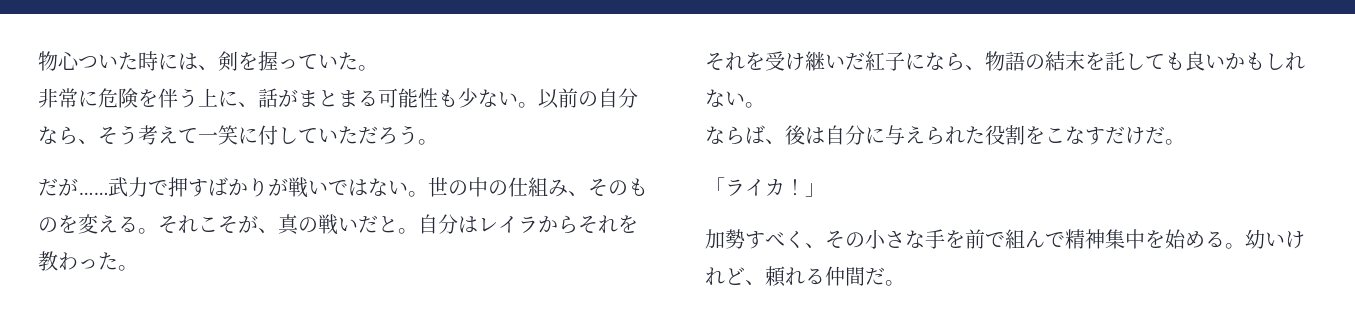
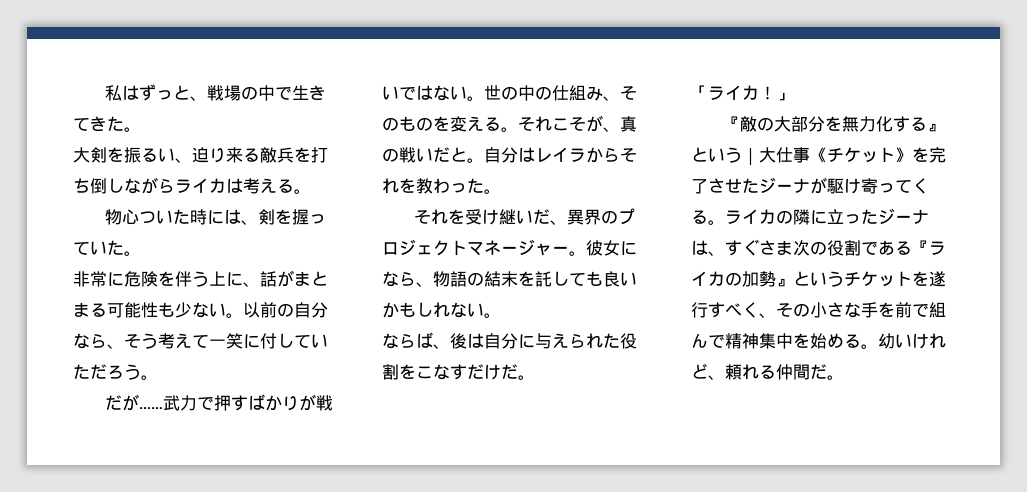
(38, 61) none -> [105,84,327,101] [73,116,141,132] [73,147,328,163] [73,177,311,194] 私はずっと、戦場の中で生きてきた。 // 大剣を振るい、迫り来る敵兵を打ち倒しながらライカは考える。 //
[865,51,905,71] 紅子 -> [550,208,636,225] [382,239,620,256] 、異界のプロジェクトマネージャー。彼女
[705,229,745,249] 加勢 -> [723,116,945,132] [691,147,946,166] [691,177,929,194] [691,208,929,225] [691,239,946,256] [691,271,946,287] [691,302,708,318] 『敵の大部分を無力化する』という｜大仕事《チケット》を完了させたジーナが駆け寄ってくる。ライカの隣に立ったジーナは、すぐさま次の役割である『ライカの加勢』というチケットを遂行

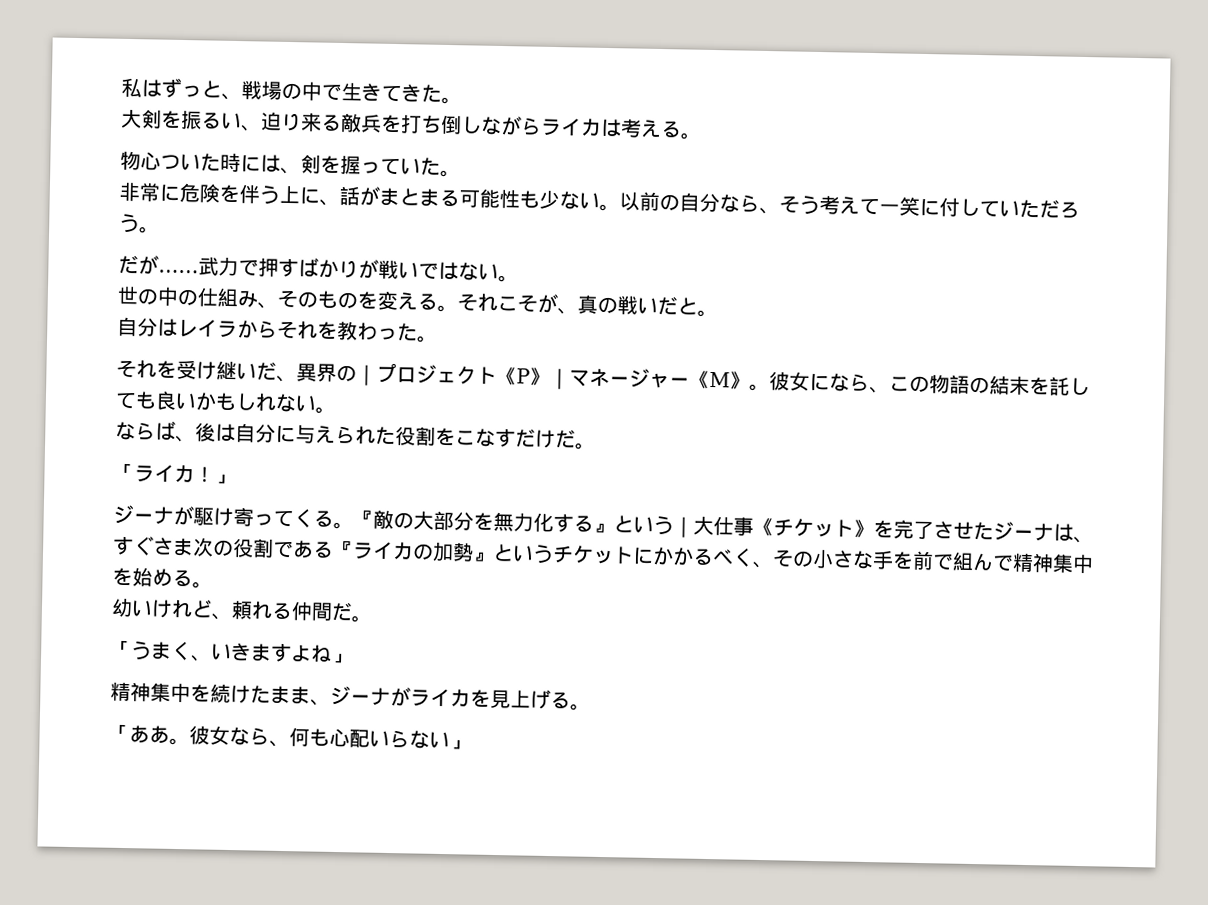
(484, 98) none -> (519, 278) //
(484, 160) none -> (718, 313) //
(619, 217) none -> [356,364,377,386] ｜
(467, 247) none -> [496,366,570,390] 《P》｜
(569, 250) none -> [689,370,750,390] 《M》
(433, 284) none -> [889,375,930,393] この
(793, 96) none -> [113,504,354,530] ジーナが駆け寄ってくる。
[810,177,929,194] [691,208,929,225] が駆け寄ってくる。ライカの隣に立ったジーナ -> (1054, 532) none
[912,271,946,287] [691,302,725,318] を遂行す -> [632,546,714,566] にかかる
(878, 346) none -> (213, 585) //
(844, 377) none -> [111,640,352,664] [110,681,591,711] [109,724,470,750] // 「うまく、いきますよね」 // 精神集中を続けたまま、ジーナがライカを見上げる。 // 「ああ。彼女なら、何も心配いらない」

